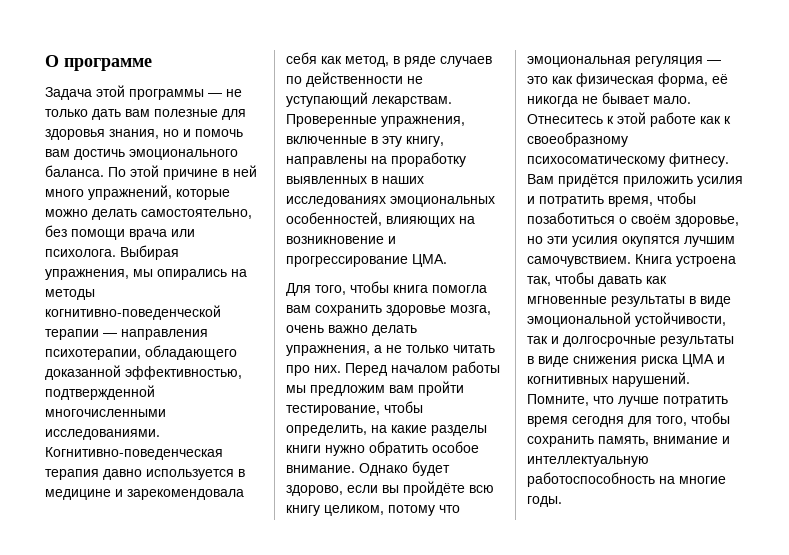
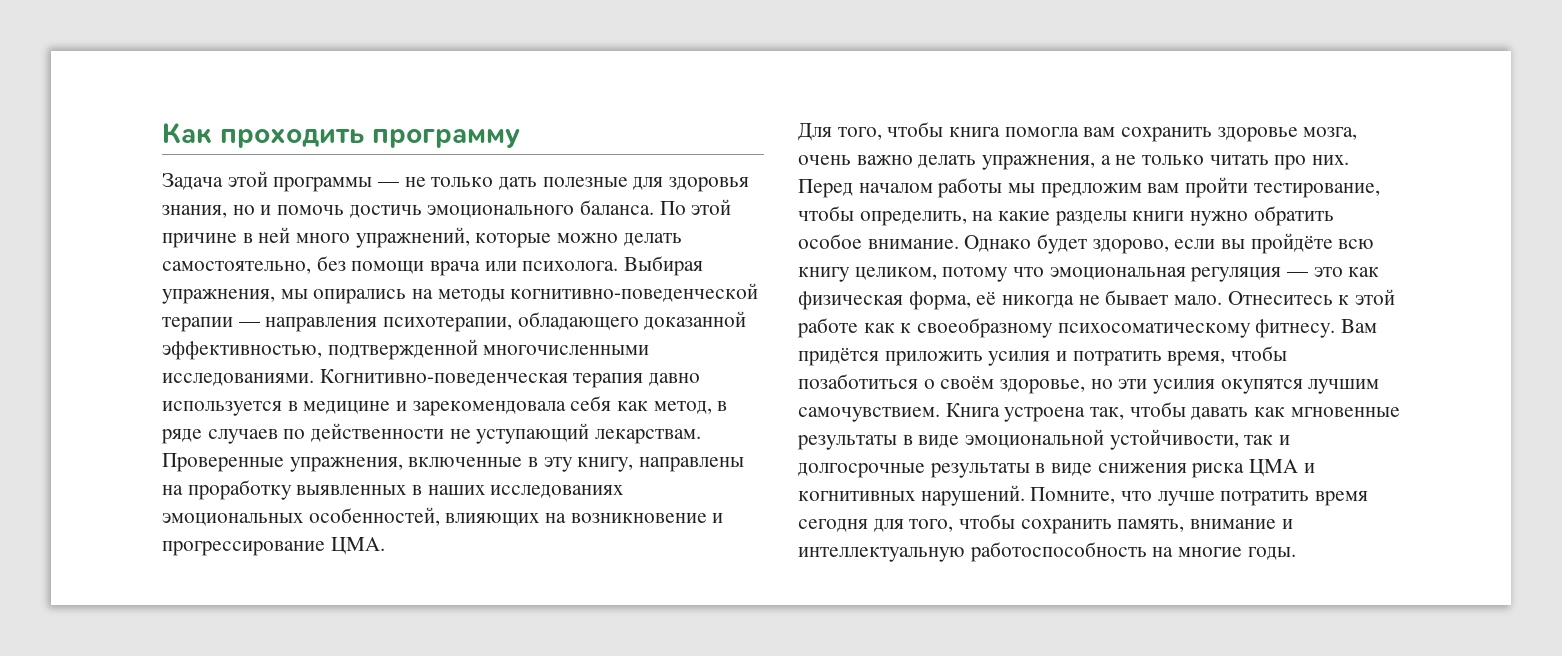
[45,55,152,71] О программе -> [162,122,520,148] Как проходить программу
[125,109,150,117] вам -> (538, 183) none
[45,149,70,157] вам -> (345, 210) none

